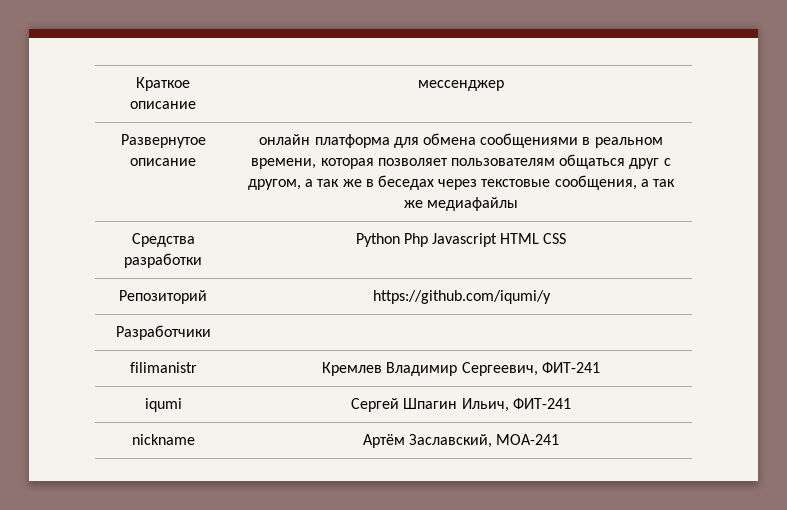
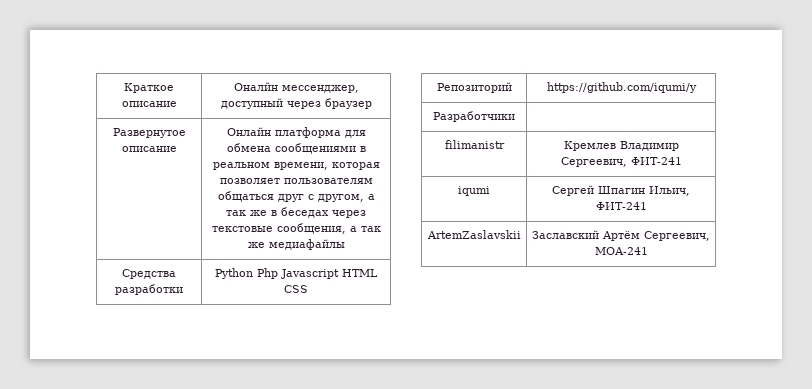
[418,80,504,91] мессенджер -> [233,82,359,93] [220,98,372,109] Оналйн мессенджер, доступный через браузер
[259,134,311,145] онлайн -> [226,127,271,136] Онлайн
[131,434,195,445] [362,434,492,448] nickname | Артём Заславский, -> [426,230,521,239] [532,230,710,241] ArtemZaslavskii | Заславский Артём Сергеевич,

